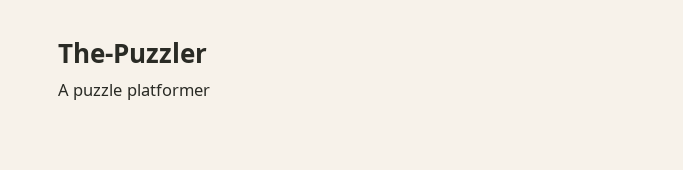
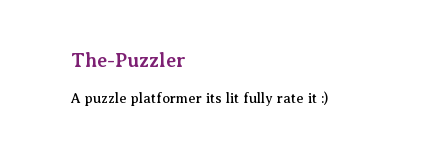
(210, 92) none -> [206,91,328,106] its lit fully rate it :)

